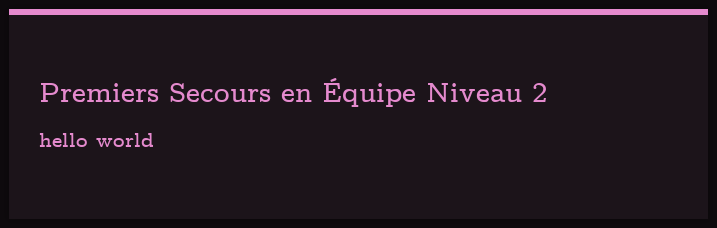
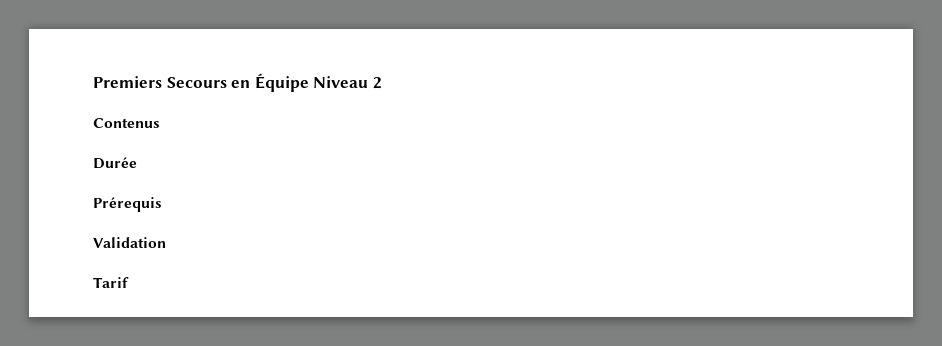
[39,133,154,147] hello world -> [93,118,160,128] [93,157,137,169] [93,197,162,212] [93,237,166,248] [93,277,129,288] Contenus // Durée // Prérequis // Validation // Tarif

